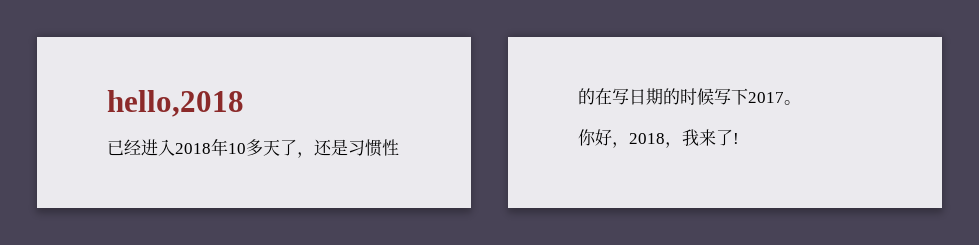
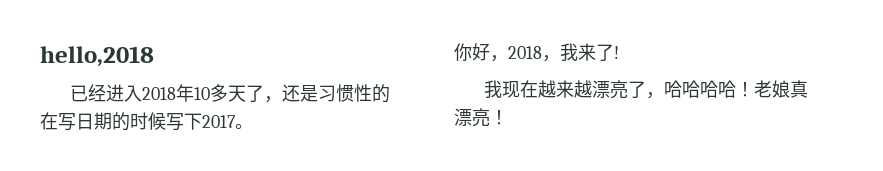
(739, 138) none -> [484,80,809,99] [454,108,508,127] // 我现在越来越漂亮了，哈哈哈哈！老娘真漂亮！

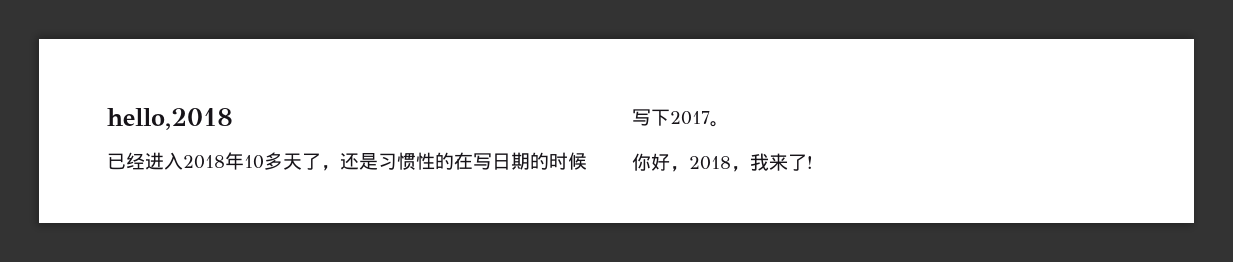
[484,80,809,99] [454,108,508,127] // 我现在越来越漂亮了，哈哈哈哈！老娘真漂亮！ -> (813, 162) none

